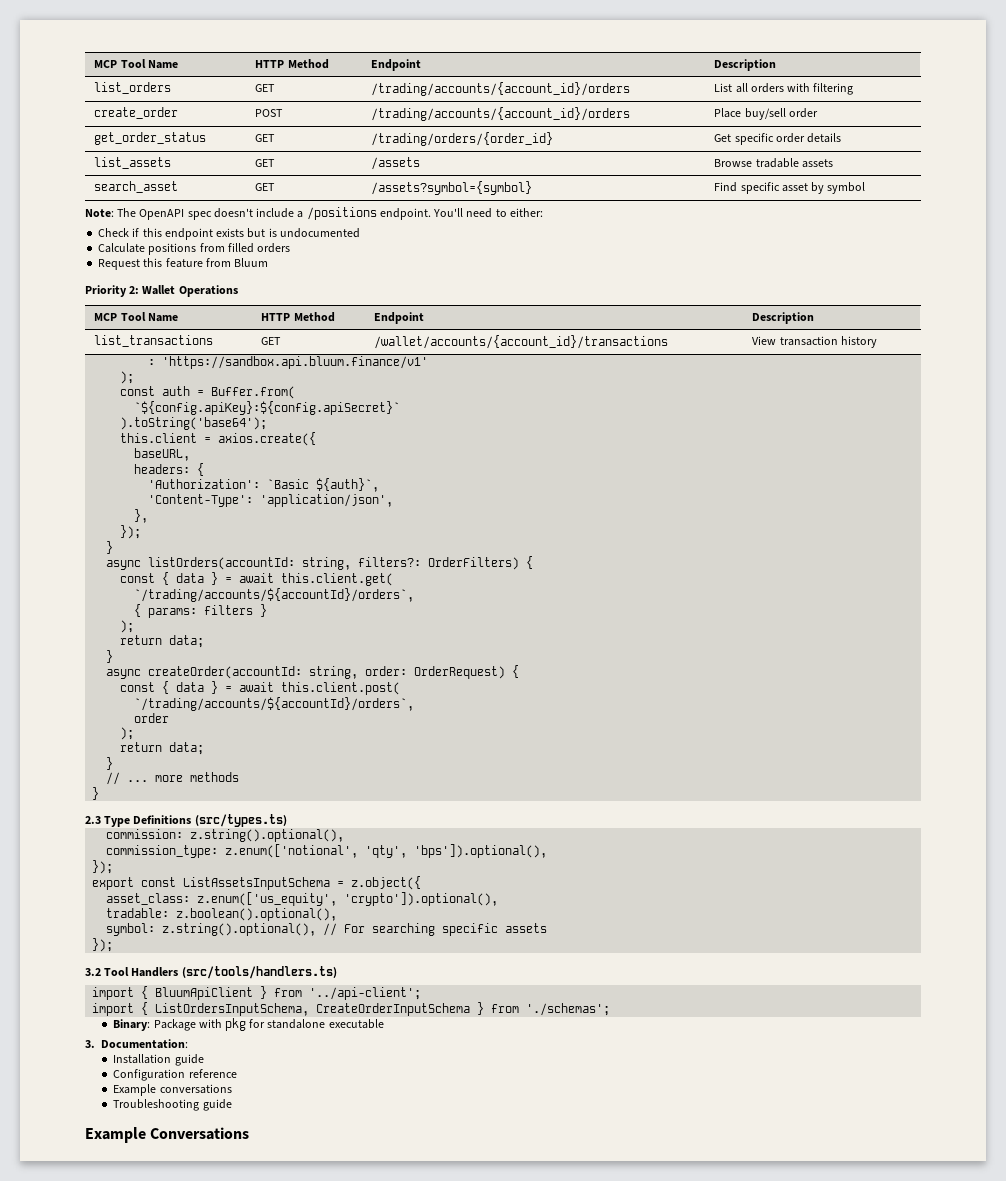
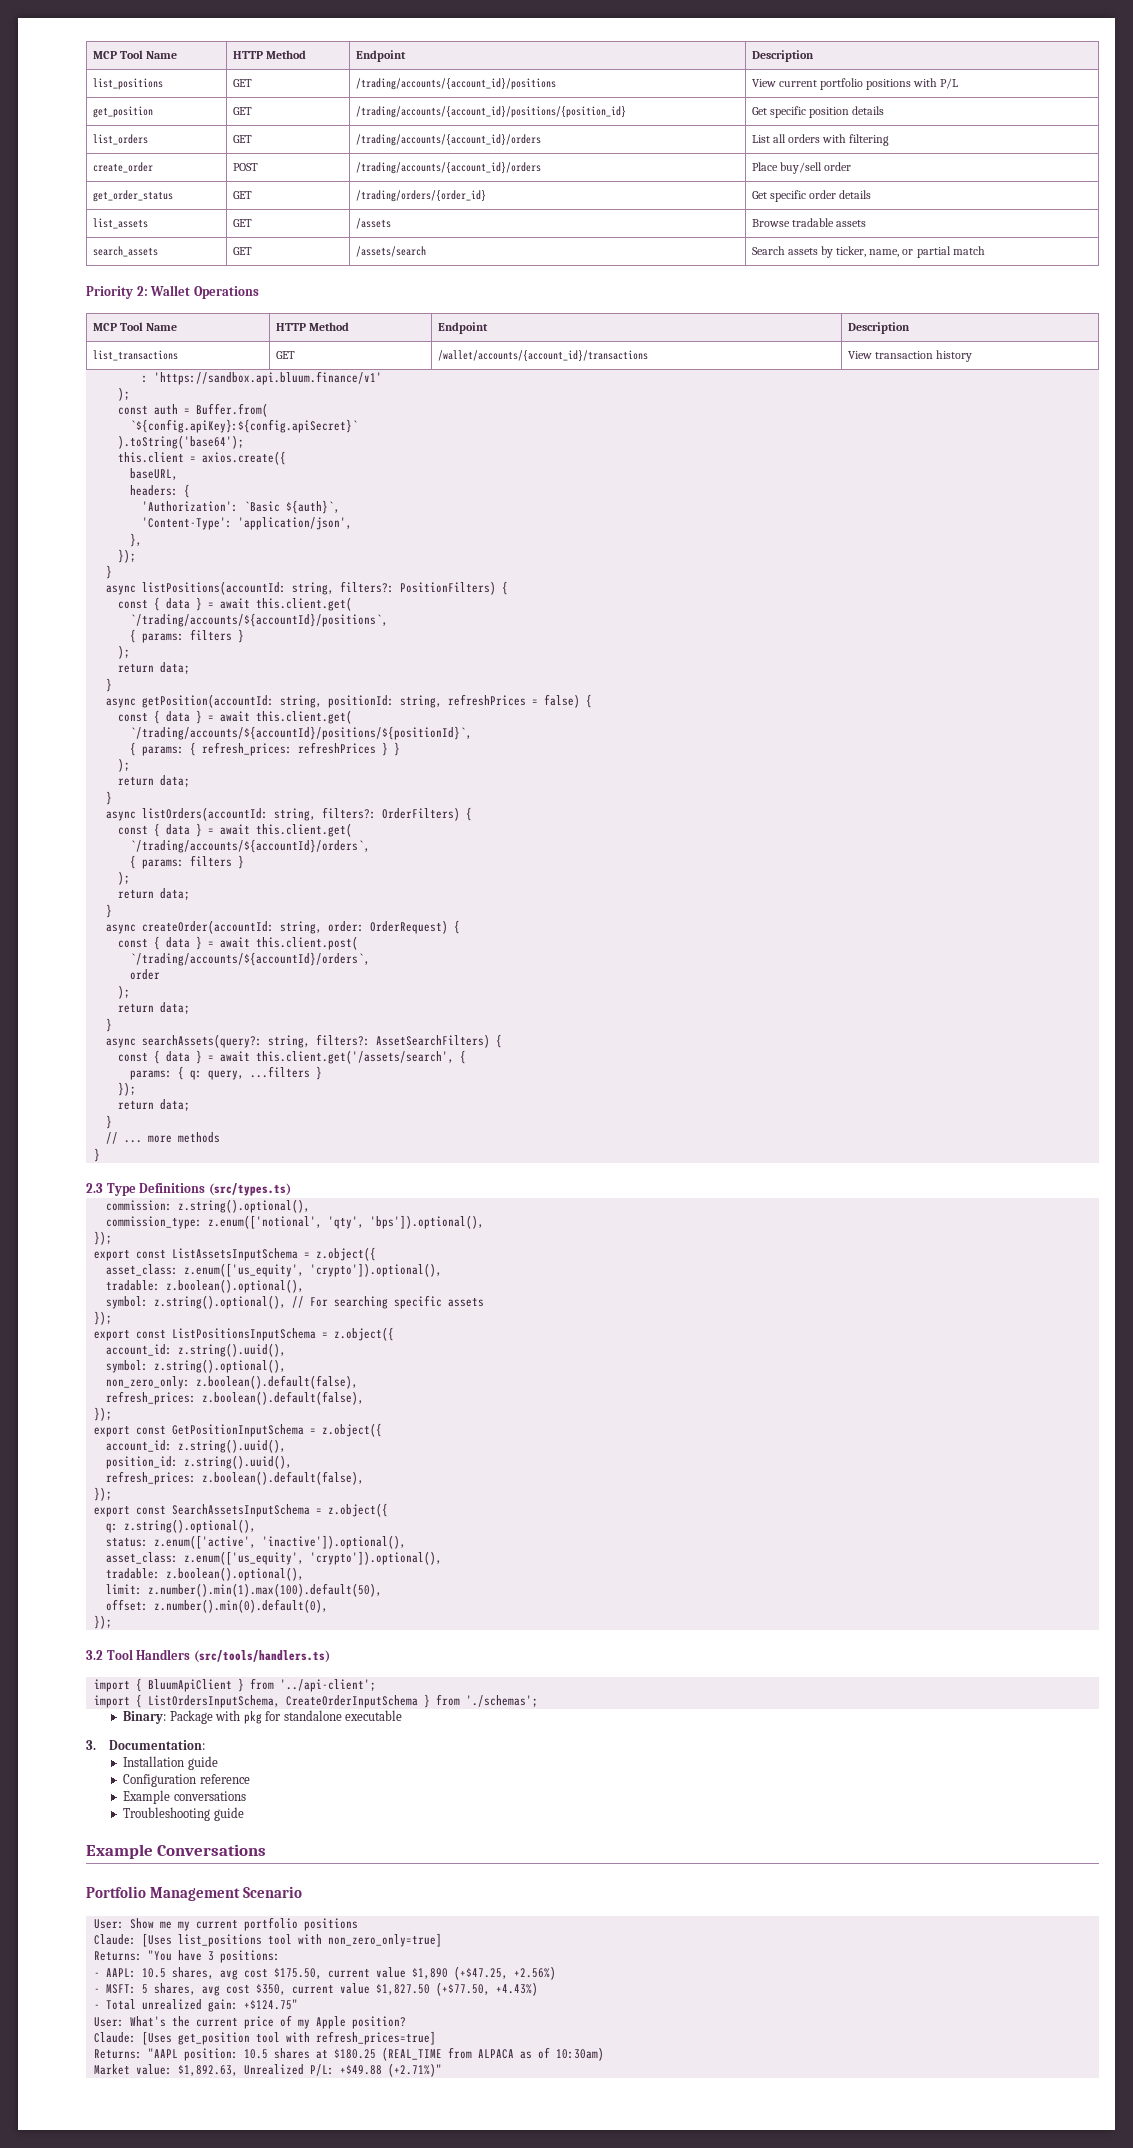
[94,59,178,69] [255,59,329,69] [371,59,422,71] [714,59,777,71] MCP Tool Name | HTTP Method | Endpoint | Description -> [92,50,178,59] [232,50,307,59] [355,50,406,62] [751,50,814,62] [92,78,163,90] [232,79,252,87] [355,78,556,90] [751,78,959,90] [92,106,153,118] [232,107,252,115] [355,106,626,118] [751,106,885,118] MCP Tool Name | HTTP Method | Endpoint | Description // list_positions | GET | /trading/accounts/{account_id}/positions | View current portfolio positions with P/L // get_position | GET | /trading/accounts/{account_id}/positions/{position_id} | Get specific position details
[94,181,179,193] [255,183,276,191] [371,181,533,195] [714,182,866,194] [85,207,543,220] [98,228,360,240] [98,243,291,255] [98,258,269,270] search_asset | GET | /assets?symbol={symbol} | Find specific asset by symbol // Note: The OpenAPI spec doesn't include a /positions endpoint. You'll need to either: // Check if this endpoint exists but is undocumented // Calculate positions from filled orders // Request this feature from Bluum -> [92,246,158,257] [232,247,252,255] [355,246,426,257] [751,246,985,258] search_assets | GET | /assets/search | Search assets by ticker, name, or partial match
(114, 547) none -> [105,581,508,595] [117,597,352,611] [129,613,388,627] [129,629,244,643] [117,645,130,659] [117,662,190,674] [105,678,112,692] [105,694,592,708] [117,710,352,724] [129,726,472,740] [129,742,400,756] [117,758,130,772] [117,775,190,787] [105,791,112,805] // async listPositions(accountId: string, filters?: PositionFilters) { // const { data } = await this.client.get( // `/trading/accounts/${accountId}/positions`, // { params: filters } // ); // return data; // } // async getPosition(accountId: string, positionId: string, refreshPrices = false) { // const { data } = await this.client.get( // `/trading/accounts/${accountId}/positions/${positionId}`, // { params: { refresh_prices: refreshPrices } } // ); // return data; // }
(114, 763) none -> [105,1034,502,1048] [117,1050,466,1064] [129,1066,322,1080] [117,1082,136,1096] [117,1099,190,1111] [105,1115,112,1129] // async searchAssets(query?: string, filters?: AssetSearchFilters) { // const { data } = await this.client.get('/assets/search', { // params: { q: query, ...filters } // }); // return data; // }
(114, 945) none -> [93,1327,394,1341] [105,1343,286,1357] [105,1359,286,1373] [105,1375,358,1389] [105,1391,364,1405] [93,1407,112,1421] [93,1423,382,1437] [105,1439,286,1453] [105,1455,292,1469] [105,1471,364,1485] [93,1487,112,1501] [93,1503,388,1517] [105,1519,256,1533] [105,1535,406,1549] [105,1551,442,1565] [105,1567,304,1581] [105,1583,382,1597] [105,1599,328,1613] [93,1615,112,1629] // export const ListPositionsInputSchema = z.object({ // account_id: z.string().uuid(), // symbol: z.string().optional(), // non_zero_only: z.boolean().default(false), // refresh_prices: z.boolean().default(false), // }); // export const GetPositionInputSchema = z.object({ // account_id: z.string().uuid(), // position_id: z.string().uuid(), // refresh_prices: z.boolean().default(false), // }); // export const SearchAssetsInputSchema = z.object({ // q: z.string().optional(), // status: z.enum(['active', 'inactive']).optional(), // asset_class: z.enum(['us_equity', 'crypto']).optional(), // tradable: z.boolean().optional(), // limit: z.number().min(1).max(100).default(50), // offset: z.number().min(0).default(0), // });
(250, 1133) none -> [86,1886,302,1901] [93,1917,358,1931] [93,1933,442,1947] [93,1950,280,1963] [93,1966,556,1980] [93,1982,538,1996] [93,1999,298,2012] [93,2015,406,2029] [93,2031,436,2045] [93,2047,604,2061] [93,2063,442,2077] // Portfolio Management Scenario // User: Show me my current portfolio positions // Claude: [Uses list_positions tool with non_zero_only=true] // Returns: "You have 3 positions: // - AAPL: 10.5 shares, avg cost $175.50, current value $1,890 (+$47.25, +2.56%) // - MSFT: 5 shares, avg cost $350, current value $1,827.50 (+$77.50, +4.43%) // - Total unrealized gain: +$124.75" // User: What's the current price of my Apple position? // Claude: [Uses get_position tool with refresh_prices=true] // Returns: "AAPL position: 10.5 shares at $180.25 (REAL_TIME from ALPACA as of 10:30am) // Market value: $1,892.63, Unrealized P/L: +$49.88 (+2.71%)"

